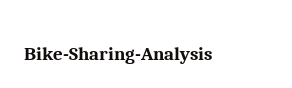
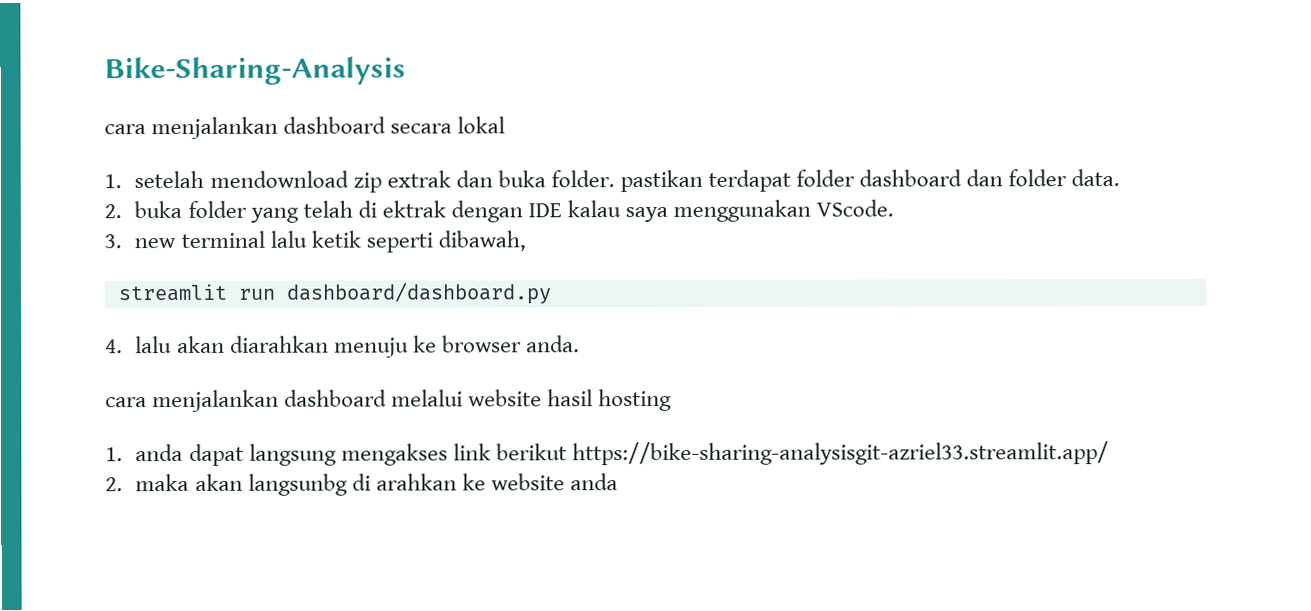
(212, 55) none -> [104,116,506,140] [104,169,1121,193] [104,199,895,223] [104,230,526,253] [117,282,551,305] [105,335,580,358] [105,388,673,413] [105,441,1109,466] [105,473,618,496] // cara menjalankan dashboard secara lokal // 1. setelah mendownload zip extrak dan buka folder. pastikan terdapat folder dashboard dan folder data. // 2. buka folder yang telah di ektrak dengan IDE kalau saya menggunakan VScode. // 3. new terminal lalu ketik seperti dibawah, // streamlit run dashboard/dashboard.py // 4. lalu akan diarahkan menuju ke browser anda. // cara menjalankan dashboard melalui website hasil hosting // 1. anda dapat langsung mengakses link berikut https://bike-sharing-analysisgit-azriel33.streamlit.app/ // 2. maka akan langsunbg di arahkan ke website anda

